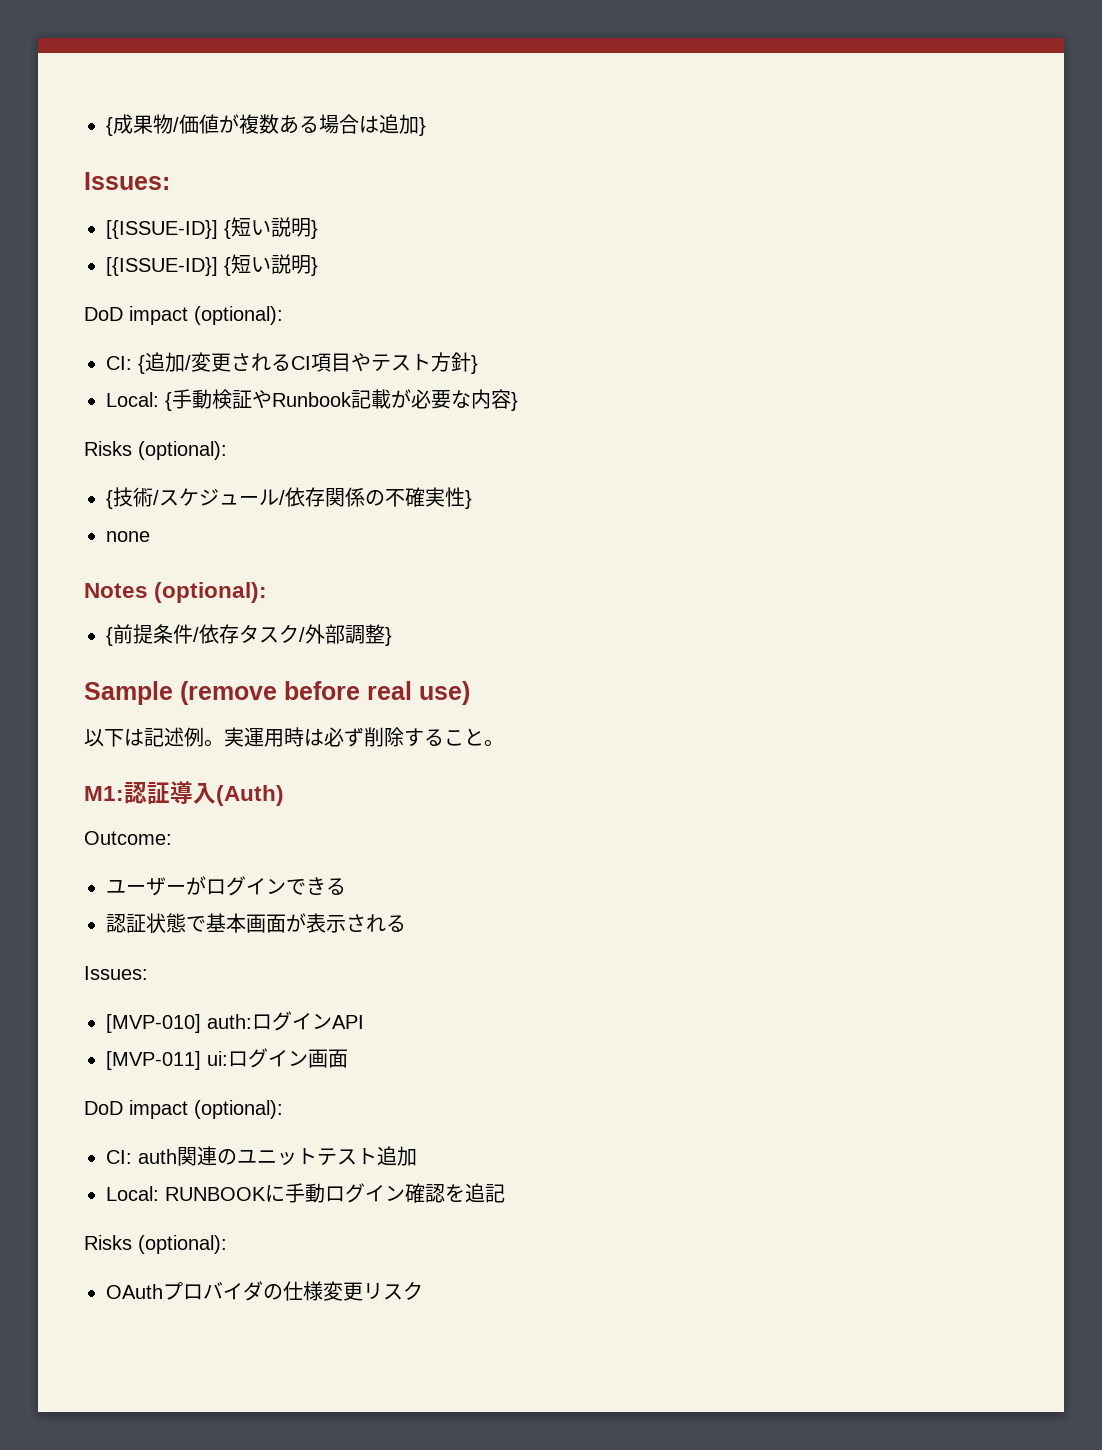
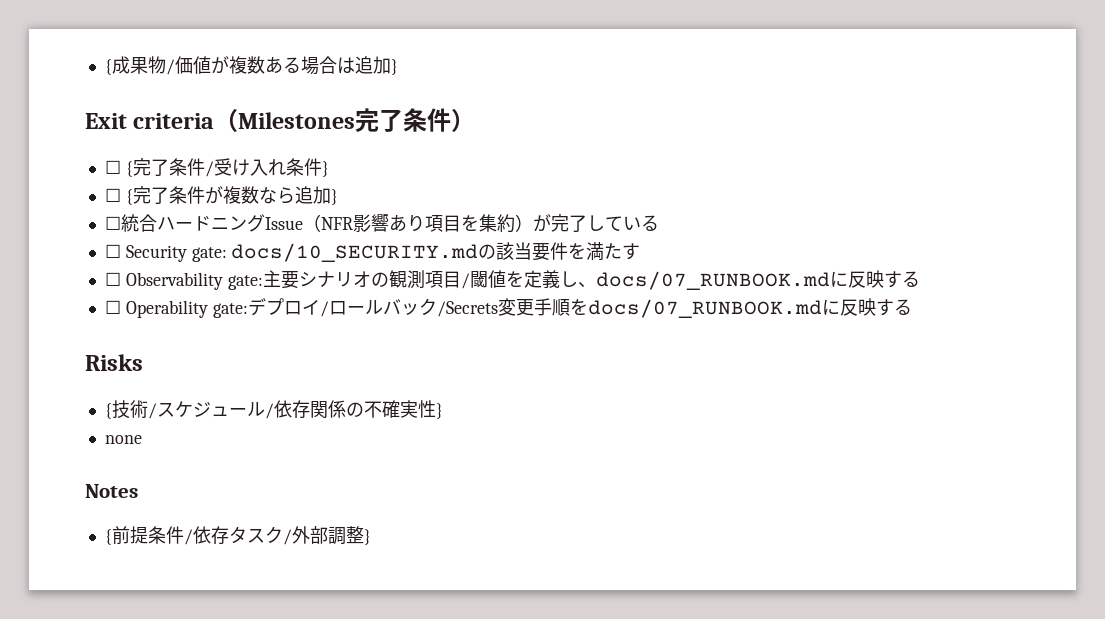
[84,172,170,190] [106,217,318,239] [106,254,318,276] [84,306,283,325] [106,352,478,374] [106,389,518,411] [84,441,227,460] Issues: // [{ISSUE-ID}] {短い説明} // [{ISSUE-ID}] {短い説明} // DoD impact (optional): // CI: {追加/変更されるCI項目やテスト方針} // Local: {手動検証やRunbook記載が必要な内容} // Risks (optional): -> [85,108,476,132] [104,158,329,177] [104,186,338,205] [104,214,659,233] [104,242,641,262] [104,270,920,290] [104,298,912,318] [85,354,143,371] Exit criteria（Milestones完了条件） // ☐ {完了条件/受け入れ条件} // ☐ {完了条件が複数なら追加} // ☐統合ハードニングIssue（NFR影響あり項目を集約）が完了している // ☐ Security gate: docs/10_SECURITY.mdの該当要件を満たす // ☐ Observability gate:主要シナリオの観測項目/閾値を定義し、docs/07_RUNBOOK.mdに反映する // ☐ Operability gate:デプロイ/ロールバック/Secrets変更手順をdocs/07_RUNBOOK.mdに反映する // Risks
[154,582,268,603] (optional): -> (138, 491) none
[84,681,470,705] [84,727,504,747] [84,781,284,806] [84,831,172,845] [106,876,346,896] [106,913,406,933] [84,966,148,980] [106,1011,364,1033] [106,1048,348,1070] [84,1100,283,1119] [106,1146,417,1166] [106,1183,505,1203] [84,1235,227,1254] [106,1281,423,1301] // Sample (remove before real use) // 以下は記述例。実運用時は必ず削除すること。 // M1:認証導入(Auth) // Outcome: // ユーザーがログインできる // 認証状態で基本画面が表示される // Issues: // [MVP-010] auth:ログインAPI // [MVP-011] ui:ログイン画面 // DoD impact (optional): // CI: auth関連のユニットテスト追加 // Local: RUNBOOKに手動ログイン確認を追記 // Risks (optional): // OAuthプロバイダの仕様変更リスク -> (371, 537) none

